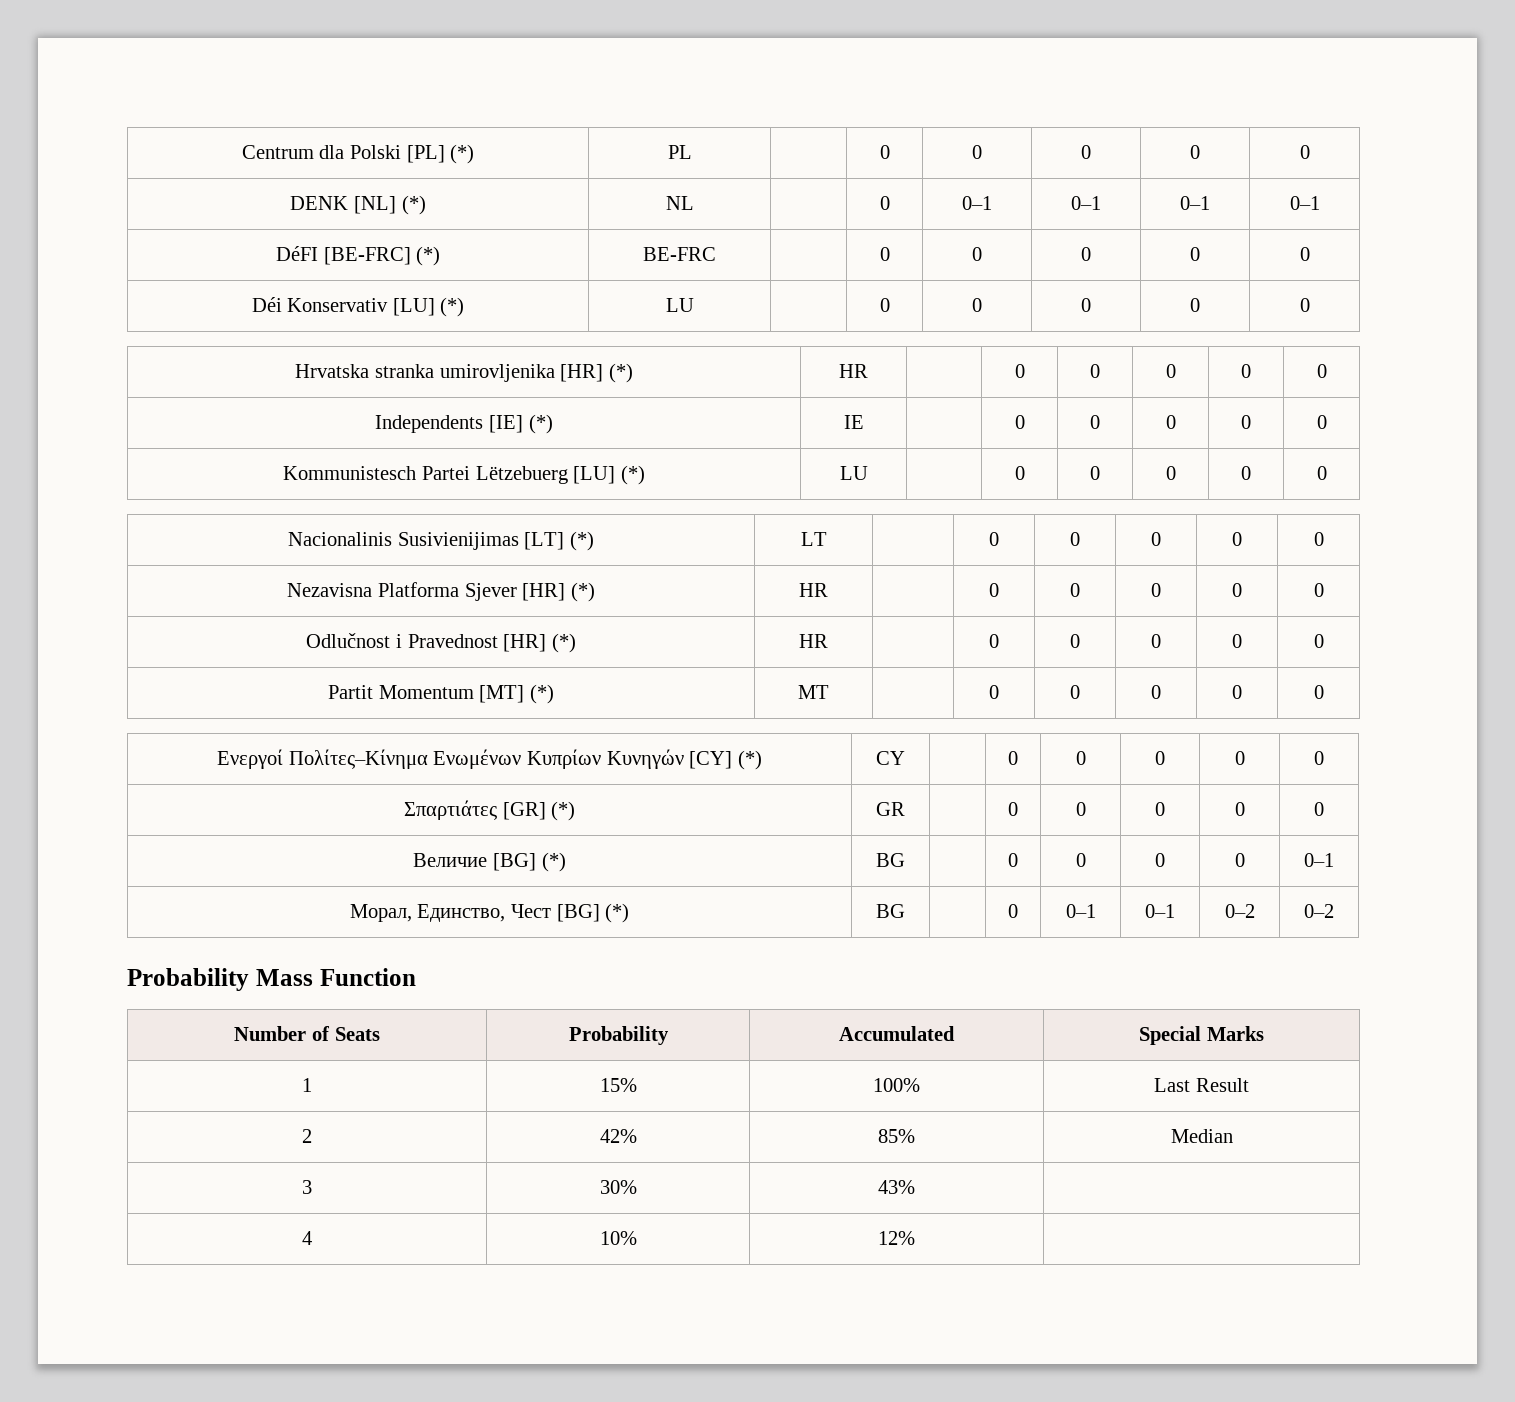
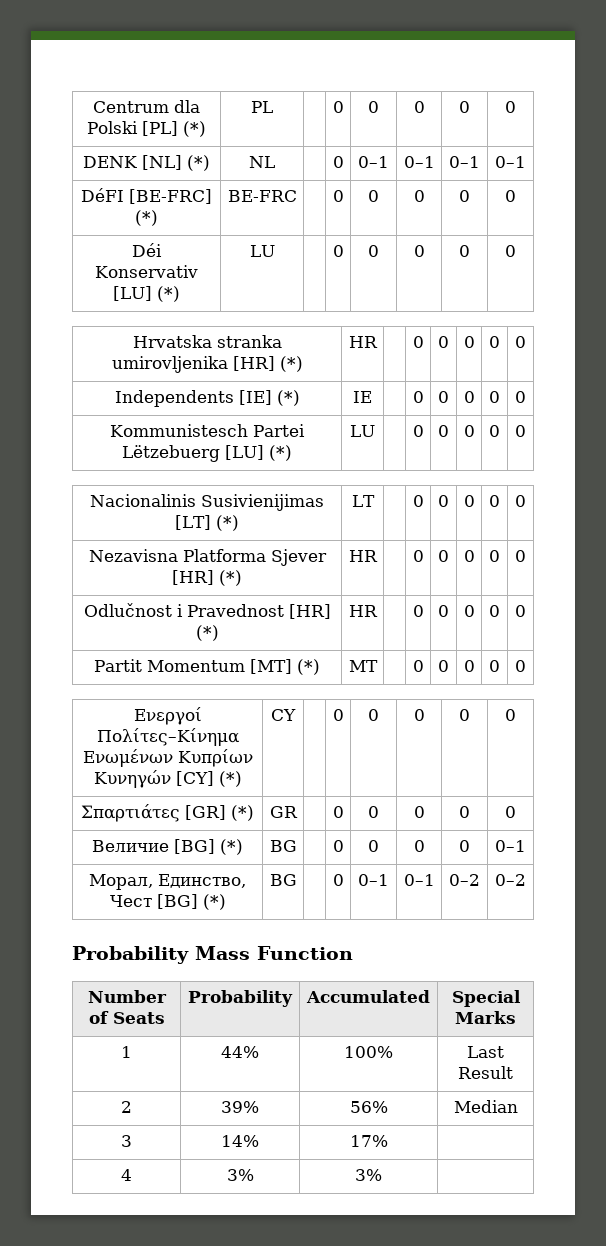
[599,1078,637,1092] 15% -> [221,1046,259,1058] 44%
[599,1129,637,1143] [878,1129,915,1143] 42% | 85% -> [221,1101,259,1113] [349,1101,388,1113] 39% | 56%
[599,1180,637,1194] [878,1180,915,1194] 30% | 43% -> [221,1135,259,1147] [349,1135,388,1147] 14% | 17%
[599,1231,637,1245] [878,1231,915,1245] 10% | 12% -> [226,1169,254,1181] [355,1169,382,1181] 3% | 3%

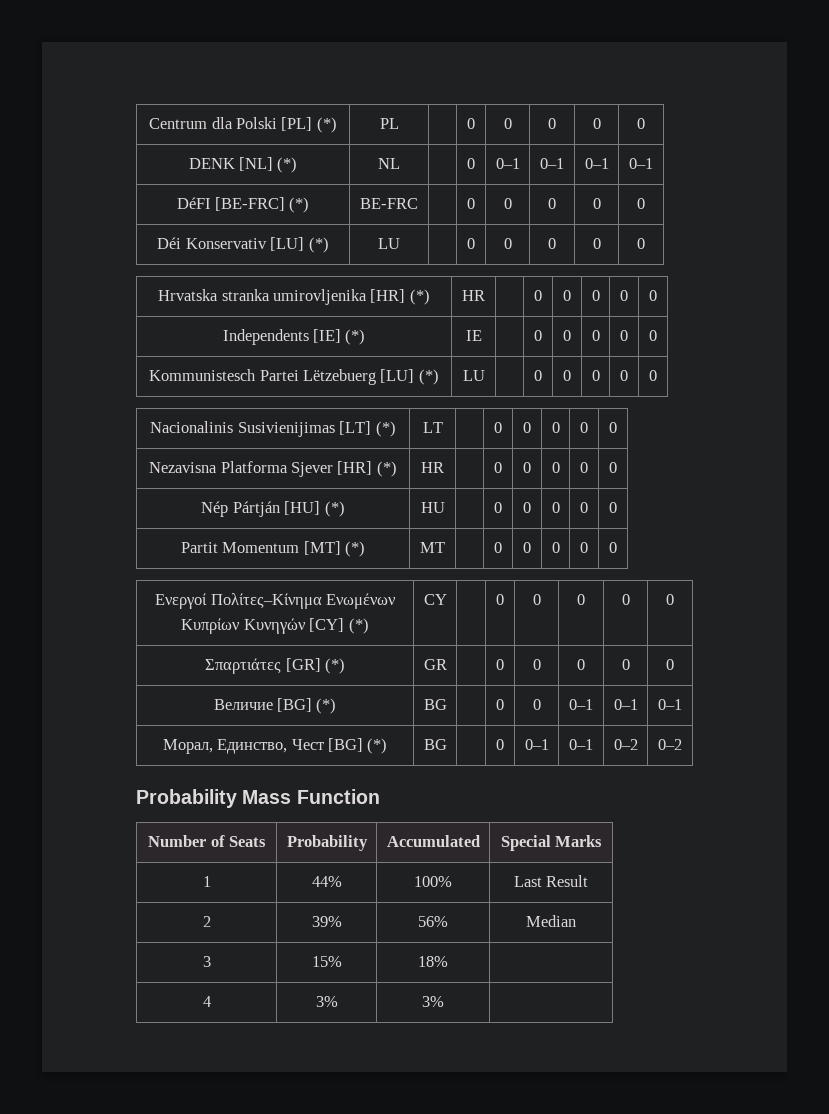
[83,603,331,619] [195,625,219,641] [348,605,378,617] Odlučnost i Pravednost [HR] (*) | HR -> [201,501,345,517] [420,502,445,513] Nép Pártján [HU] (*) | HU
[413,840,425,852] [459,840,470,852] 0 | 0 -> [569,699,593,710] [613,699,638,710] 0–1 | 0–1
[221,1135,259,1147] [349,1135,388,1147] 14% | 17% -> [311,956,342,967] [418,956,448,967] 15% | 18%

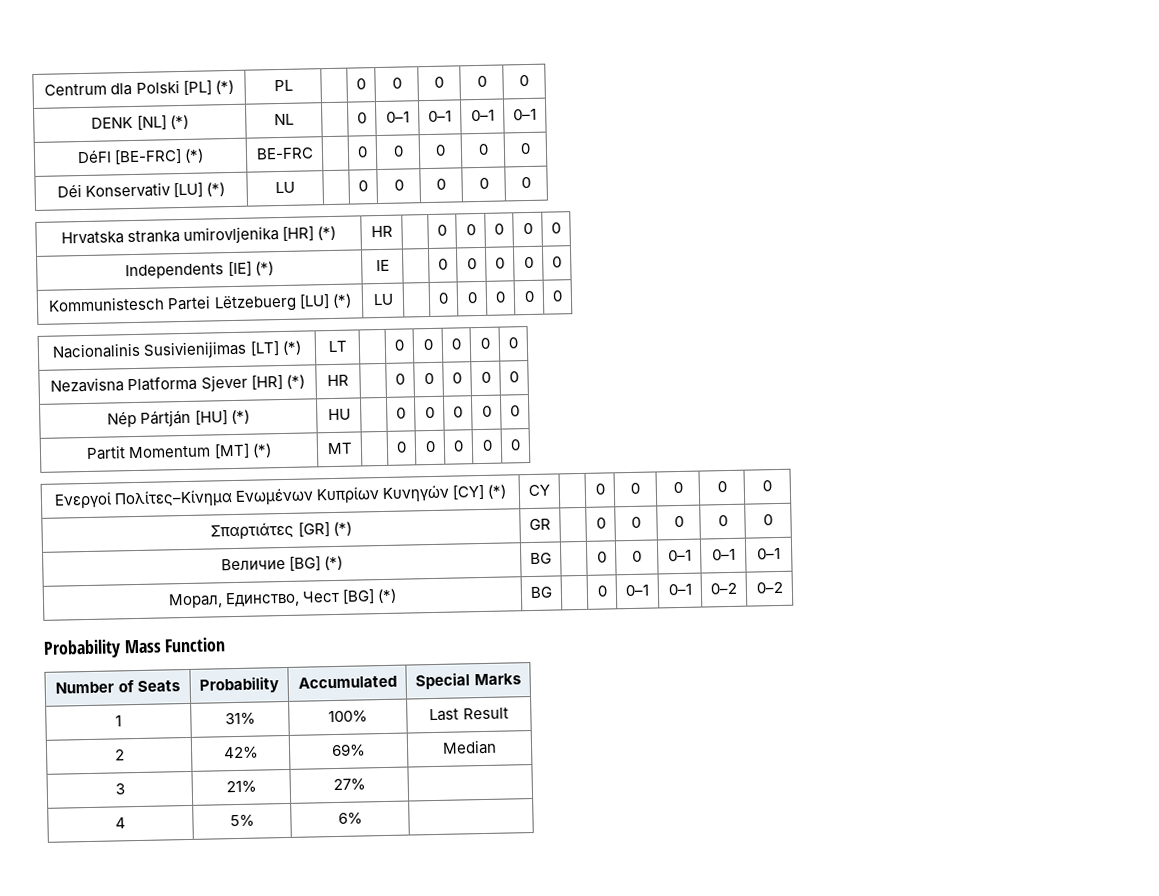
[311,876,342,887] 44% -> [224,712,256,725] 31%
[311,916,342,927] [418,916,448,927] 39% | 56% -> [222,746,259,759] [331,743,366,757] 42% | 69%
[311,956,342,967] [418,956,448,967] 15% | 18% -> [225,780,257,793] [332,778,366,791] 21% | 27%
[315,996,338,1007] [422,996,444,1007] 3% | 3% -> [229,814,255,827] [337,812,363,824] 5% | 6%

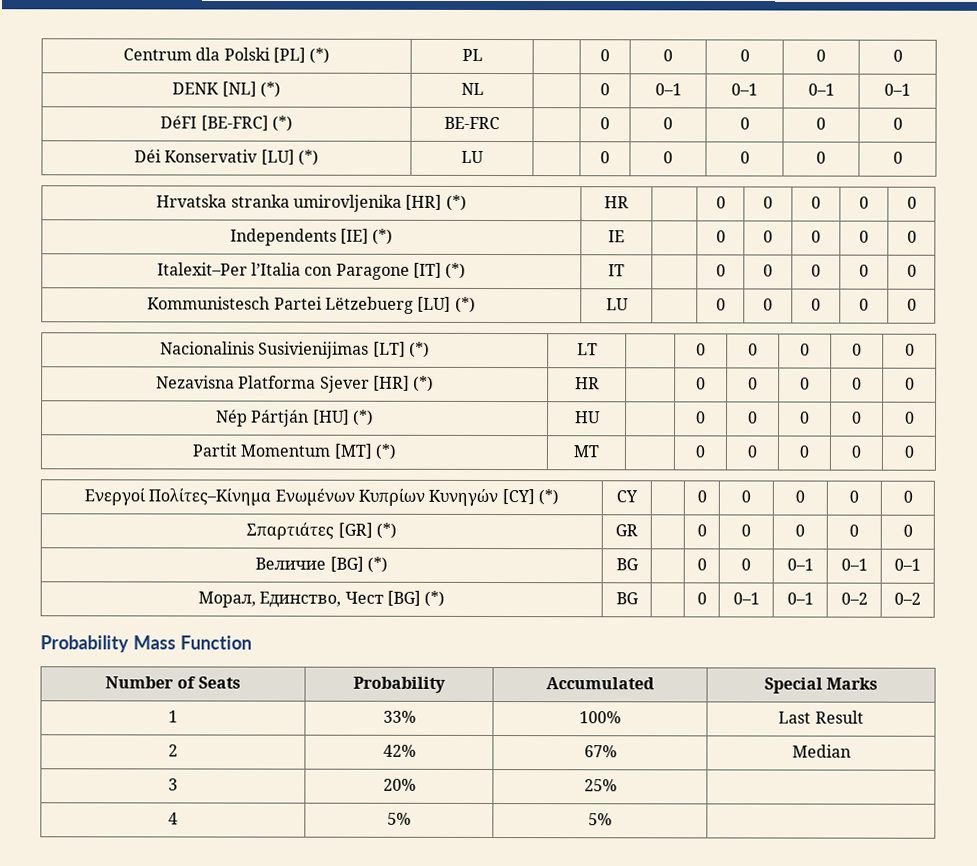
(562, 262) none -> [156,262,467,280] [608,264,625,277] [715,264,726,277] [763,264,773,277] [811,264,821,277] [859,264,869,277] [906,264,917,277] // Italexit–Per l’Italia con Paragone [IT] (*) | IT | | 0 | 0 | 0 | 0 | 0
[224,712,256,725] 31% -> [382,710,416,723] 33%
[331,743,366,757] 69% -> [583,745,617,758] 67%
[225,780,257,793] [332,778,366,791] 21% | 27% -> [382,778,416,791] [583,779,617,792] 20% | 25%
[337,812,363,824] 6% -> [588,813,612,826] 5%

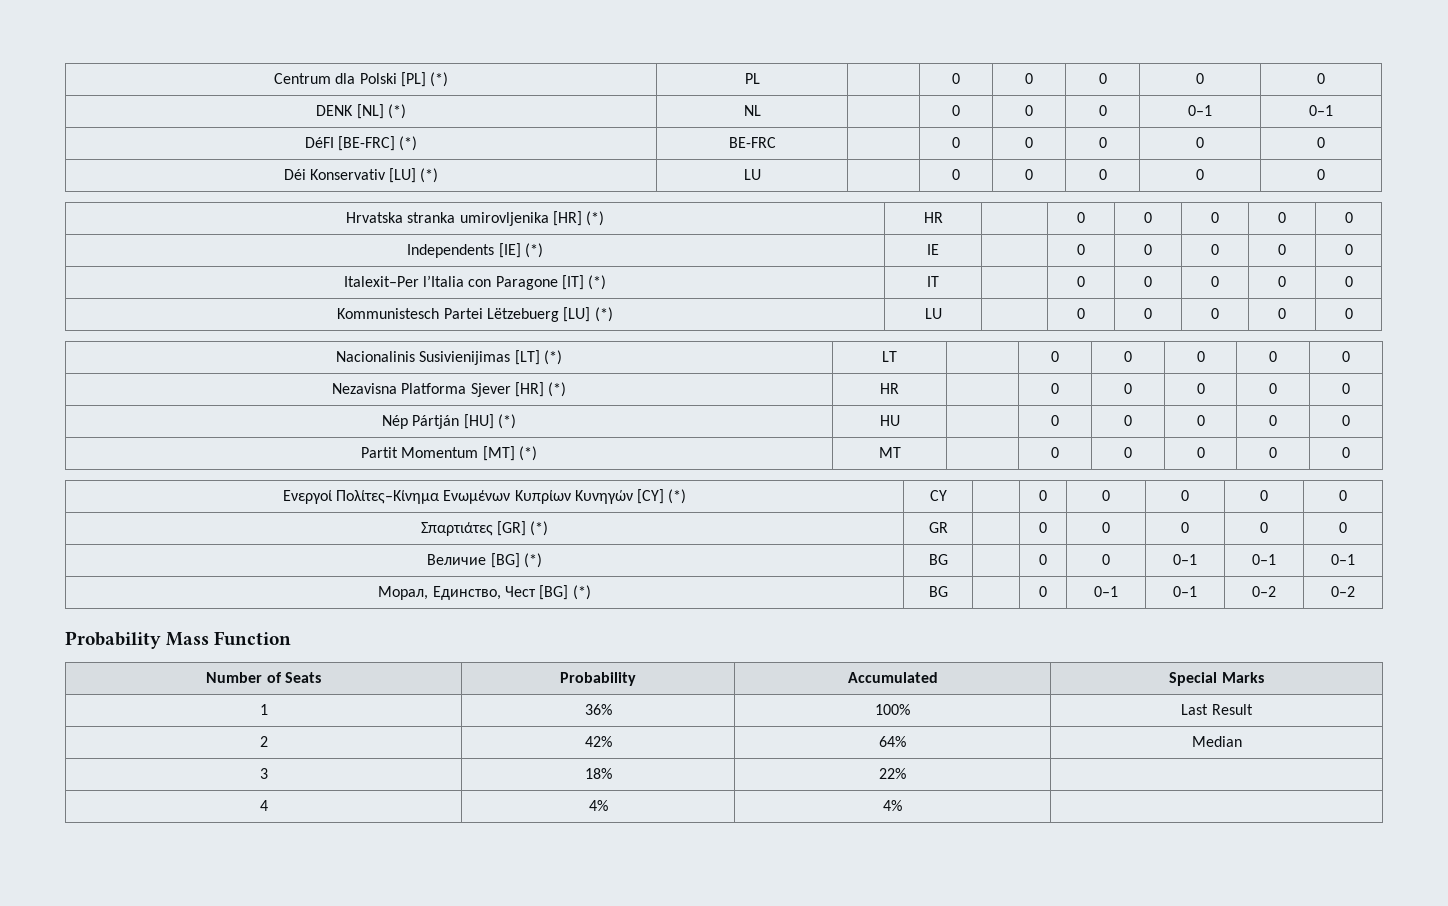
[654,83,682,96] [731,83,758,96] 0–1 | 0–1 -> [1025,105,1033,116] [1098,105,1107,116] 0 | 0
[382,710,416,723] 33% -> [584,704,612,715] 36%
[583,745,617,758] 67% -> [879,736,906,747] 64%
[382,778,416,791] [583,779,617,792] 20% | 25% -> [584,768,612,779] [879,768,906,779] 18% | 22%
[387,812,411,825] [588,813,612,826] 5% | 5% -> [588,800,608,811] [883,800,902,811] 4% | 4%

